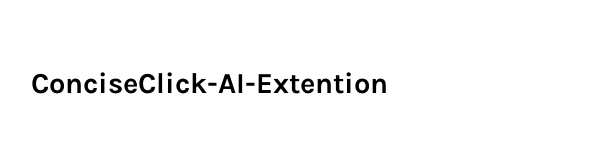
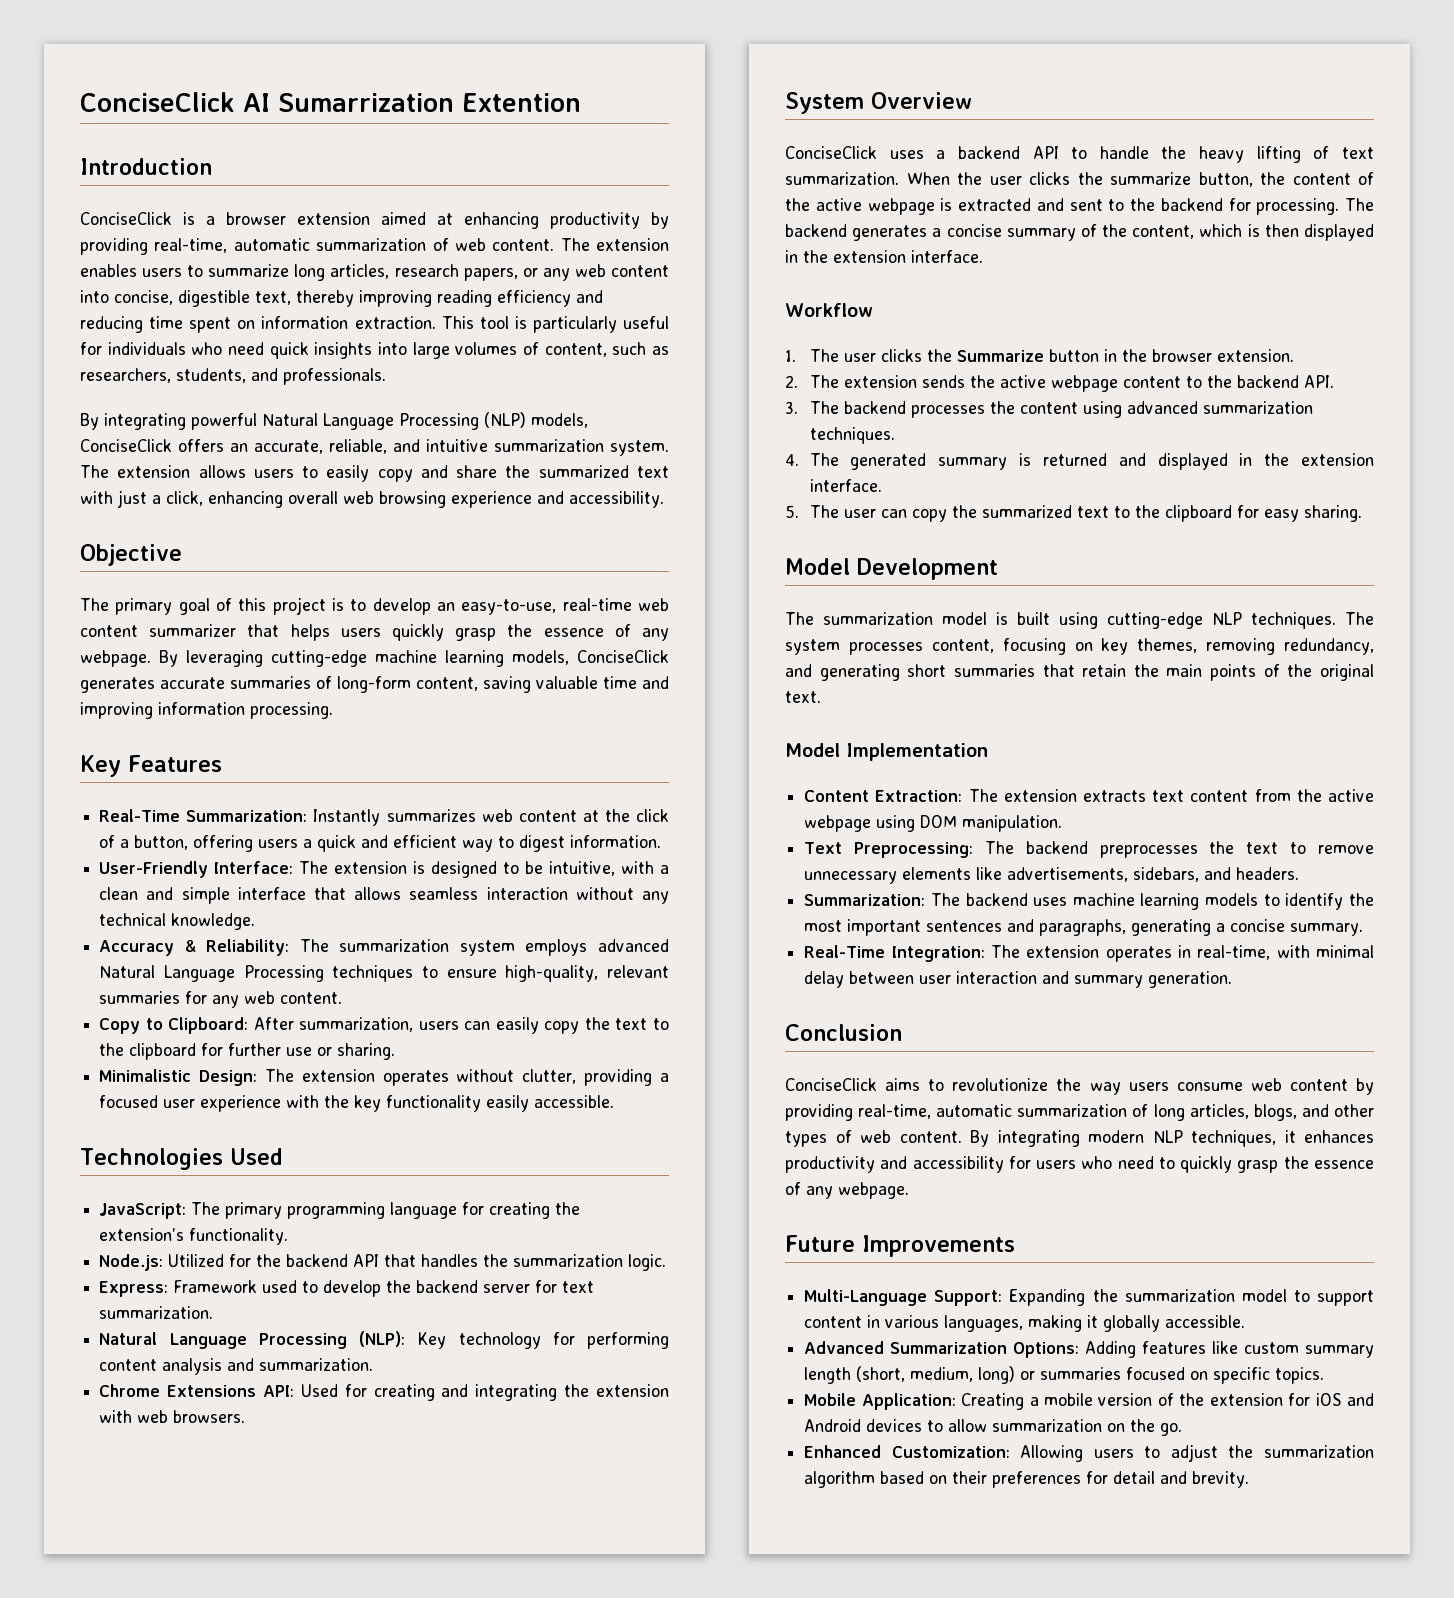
[31,72,388,94] ConciseClick-AI-Extention -> [80,92,581,112] [80,158,212,175] [80,212,669,229] [80,238,669,255] [80,264,669,281] [80,290,603,307] [80,316,670,333] [80,342,669,359] [80,368,386,385] [80,412,588,430] [80,439,669,456] [80,465,669,482] [80,490,664,508] [80,544,182,566] [80,597,669,615] [80,624,669,641] [80,650,669,667] [80,676,669,693] [80,702,333,719] [80,755,222,777] [99,809,669,826] [99,835,662,852] [99,861,670,878] [99,887,670,904] [99,913,256,930] [99,939,669,956] [99,965,670,982] [99,991,343,1008] [99,1017,669,1034] [99,1043,396,1060] [99,1069,669,1086] [99,1095,615,1112] [80,1148,283,1170] [99,1202,581,1219] [99,1228,289,1245] [99,1254,667,1271] [99,1280,595,1297] [99,1306,214,1319] [99,1331,669,1349] [99,1358,374,1375] [99,1384,669,1401] [99,1410,246,1423] [785,92,972,114] [785,146,1374,163] [785,172,1374,187] [785,198,1374,215] [785,224,1374,241] [785,250,983,263] [785,303,873,317] [785,349,1294,362] [785,375,1334,392] [785,401,1313,418] [809,427,895,444] [785,453,1374,470] [809,479,882,492] [785,505,1362,522] [785,558,998,580] [785,612,1374,629] [785,638,1374,655] [785,664,1374,681] [785,691,821,703] [785,743,988,761] [804,789,1374,802] [804,815,1063,832] [804,841,1374,858] [804,867,1300,884] [804,893,1374,910] [804,919,1364,936] [804,945,1374,962] [804,971,1233,988] [785,1024,902,1041] [785,1078,1374,1095] [785,1104,1374,1121] [785,1130,1374,1147] [785,1156,1374,1173] [785,1182,909,1199] [785,1235,1015,1257] [804,1289,1374,1306] [804,1315,1246,1332] [804,1341,1374,1358] [804,1366,1325,1384] [804,1393,1374,1410] [804,1419,1183,1436] [804,1444,1374,1462] [804,1471,1250,1488] ConciseClick AI Sumarrization Extention // Introduction // ConciseClick is a browser extension aimed at enhancing productivity by providing real-time, automatic summarization of web content. The extension enables users to summarize long articles, research papers, or any web content into concise, digestible text, thereby improving reading efficiency and reducing time spent on information extraction. This tool is particularly useful for individuals who need quick insights into large volumes of content, such as researchers, students, and professionals. // By integrating powerful Natural Language Processing (NLP) models, ConciseClick offers an accurate, reliable, and intuitive summarization system. The extension allows users to easily copy and share the summarized text with just a click, enhancing overall web browsing experience and accessibility. // Objective // The primary goal of this project is to develop an easy-to-use, real-time web content summarizer that helps users quickly grasp the essence of any webpage. By leveraging cutting-edge machine learning models, ConciseClick generates accurate summaries of long-form content, saving valuable time and improving information processing. // Key Features // Real-Time Summarization: Instantly summarizes web content at the click of a button, offering users a quick and efficient way to digest information. // User-Friendly Interface: The extension is designed to be intuitive, with a clean and simple interface that allows seamless interaction without any technical knowledge. // Accuracy & Reliability: The summarization system employs advanced Natural Language Processing techniques to ensure high-quality, relevant summaries for any web content. // Copy to Clipboard: After summarization, users can easily copy the text to the clipboard for further use or sharing. // Minimalistic Design: The extension operates without clutter, providing a focused user experience with the key functionality easily accessible. // Technologies Used // JavaScript: The primary programming language for creating the extension’s functionality. // Node.js: Utilized for the backend API that handles the summarization logic. // Express: Framework used to develop the backend server for text summarization. // Natural Language Processing (NLP): Key technology for performing content analysis and summarization. // Chrome Extensions API: Used for creating and integrating the extension with web browsers. // System Overview // ConciseClick uses a backend API to handle the heavy lifting of text summarization. When the user clicks the summarize button, the content of the active webpage is extracted and sent to the backend for processing. The backend generates a concise summary of the content, which is then displayed in the extension interface. // Workflow // 1. The user clicks the Summarize button in the browser extension. // 2. The extension sends the active webpage content to the backend API. // 3. The backend processes the content using advanced summarization techniques. // 4. The generated summary is returned and displayed in the extension interface. // 5. The user can copy the summarized text to the clipboard for easy sharing. // Model Development // The summarization model is built using cutting-edge NLP techniques. The system processes content, focusing on key themes, removing redundancy, and generating short summaries that retain the main points of the original text. // Model Implementation // Content Extraction: The extension extracts text content from the active webpage using DOM manipulation. // Text Preprocessing: The backend preprocesses the text to remove unnecessary elements like advertisements, sidebars, and headers. // Summarization: The backend uses machine learning models to identify the most important sentences and paragraphs, generating a concise summary. // Real-Time Integration: The extension operates in real-time, with minimal delay between user interaction and summary generation. // Conclusion // ConciseClick aims to revolutionize the way users consume web content by providing real-time, automatic summarization of long articles, blogs, and other types of web content. By integrating modern NLP techniques, it enhances productivity and accessibility for users who need to quickly grasp the essence of any webpage. // Future Improvements // Multi-Language Support: Expanding the summarization model to support content in various languages, making it globally accessible. // Advanced Summarization Options: Adding features like custom summary length (short, medium, long) or summaries focused on specific topics. // Mobile Application: Creating a mobile version of the extension for iOS and Android devices to allow summarization on the go. // Enhanced Customization: Allowing users to adjust the summarization algorithm based on their preferences for detail and brevity.

